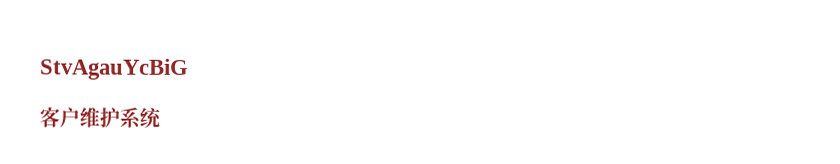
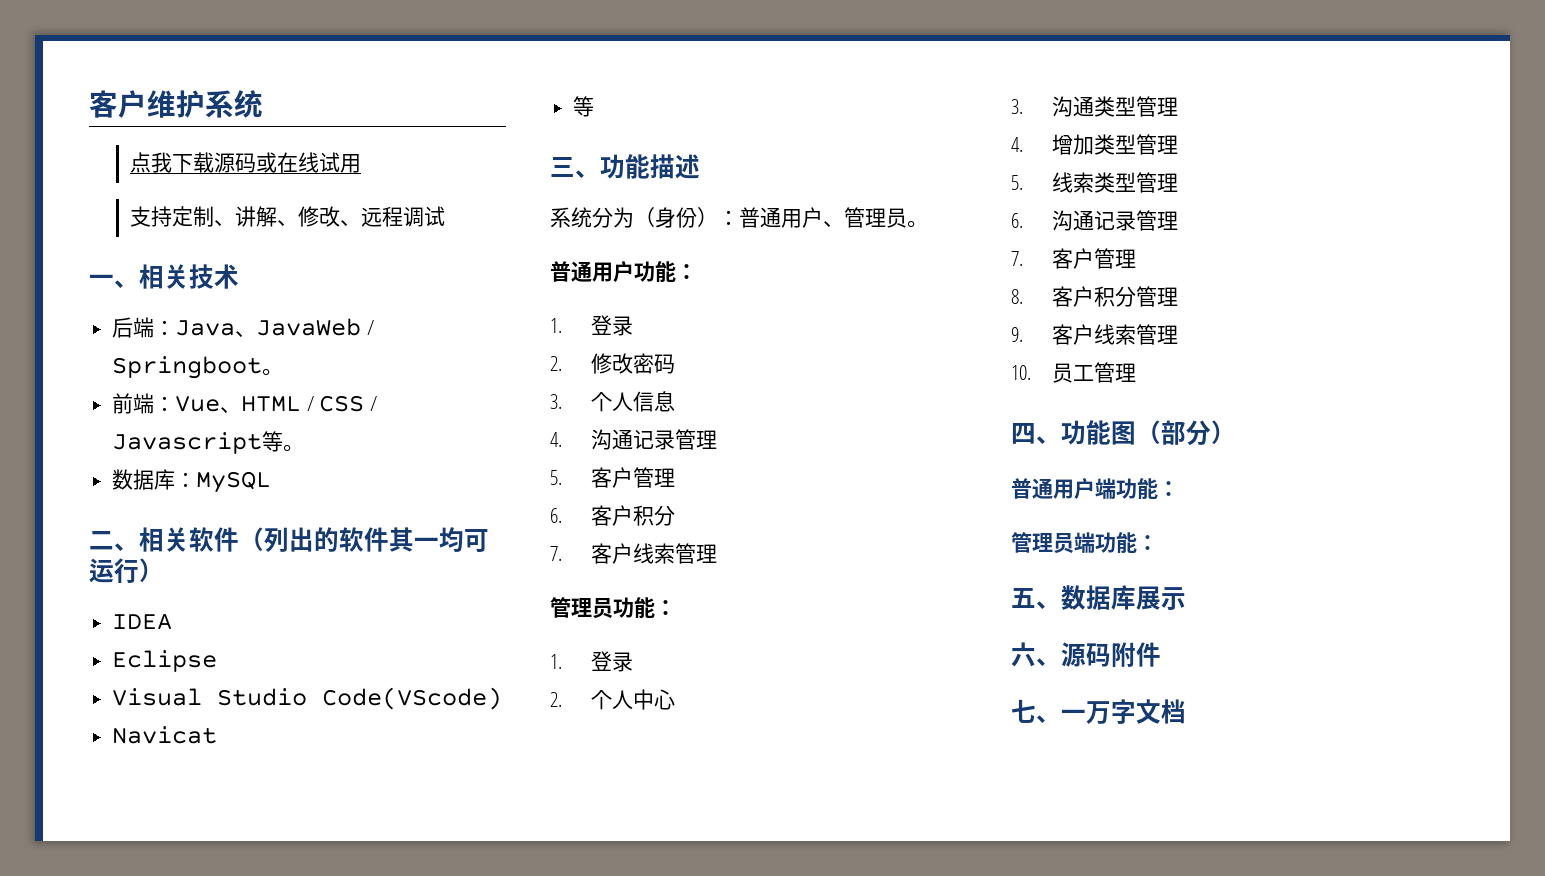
[40,58,189,80] StvAgauYcBiG // -> (89, 104) none
(161, 117) none -> [130,152,362,173] [130,206,446,227] [89,264,239,289] [112,317,374,338] [112,356,284,379] [112,393,378,414] [112,431,305,454] [112,469,272,493] [89,527,489,552] [89,558,164,584] [112,613,173,630] [112,650,218,672] [112,687,503,710] [112,726,218,744] [573,96,595,117] [550,154,700,179] [550,207,928,228] [550,261,697,283] [550,315,634,336] [550,353,676,374] [550,391,676,412] [550,429,718,450] [550,467,676,488] [550,505,676,526] [550,543,718,564] [550,597,676,619] [550,651,634,672] [550,689,676,710] [1011,96,1179,117] [1011,134,1179,155] [1011,172,1179,193] [1011,210,1179,231] [1011,248,1137,269] [1011,286,1179,307] [1011,324,1179,345] [1011,362,1137,383] [1011,420,1236,446] [1011,478,1179,500] [1011,532,1158,554] [1011,585,1186,610] [1011,642,1161,667] [1011,699,1186,724] // 点我下载源码或在线试用 // 支持定制、讲解、修改、远程调试 // 一、相关技术 // 后端：Java、JavaWeb / Springboot。 // 前端：Vue、HTML / CSS / Javascript等。 // 数据库：MySQL // 二、相关软件（列出的软件其一均可运行） // IDEA // Eclipse // Visual Studio Code(VScode) // Navicat // 等 // 三、功能描述 // 系统分为（身份）：普通用户、管理员。 // 普通用户功能： // 1.登录 // 2.修改密码 // 3.个人信息 // 4.沟通记录管理 // 5.客户管理 // 6.客户积分 // 7.客户线索管理 // 管理员功能： // 1.登录 // 2.个人中心 // 3.沟通类型管理 // 4.增加类型管理 // 5.线索类型管理 // 6.沟通记录管理 // 7.客户管理 // 8.客户积分管理 // 9.客户线索管理 // 10.员工管理 // 四、功能图（部分） // 普通用户端功能： // 管理员端功能： // 五、数据库展示 // 六、源码附件 // 七、一万字文档

